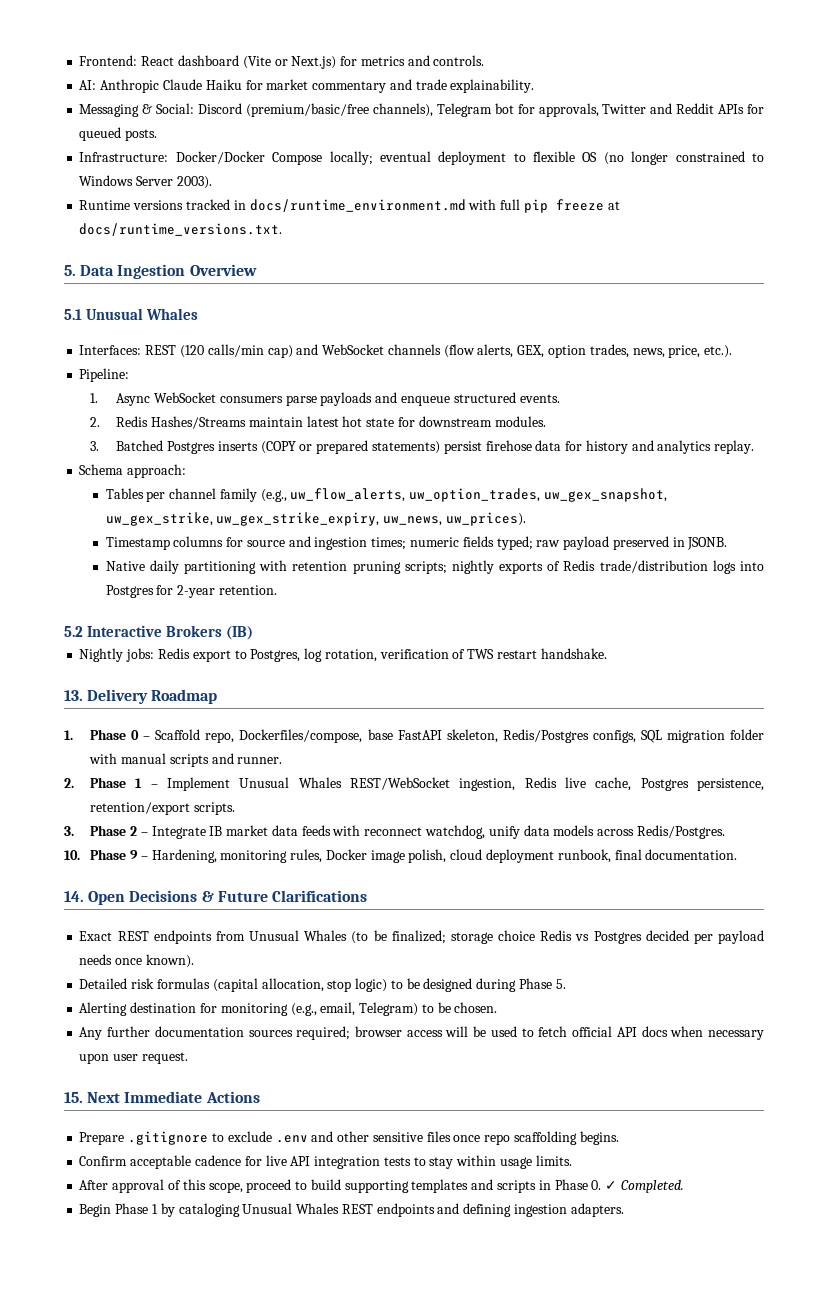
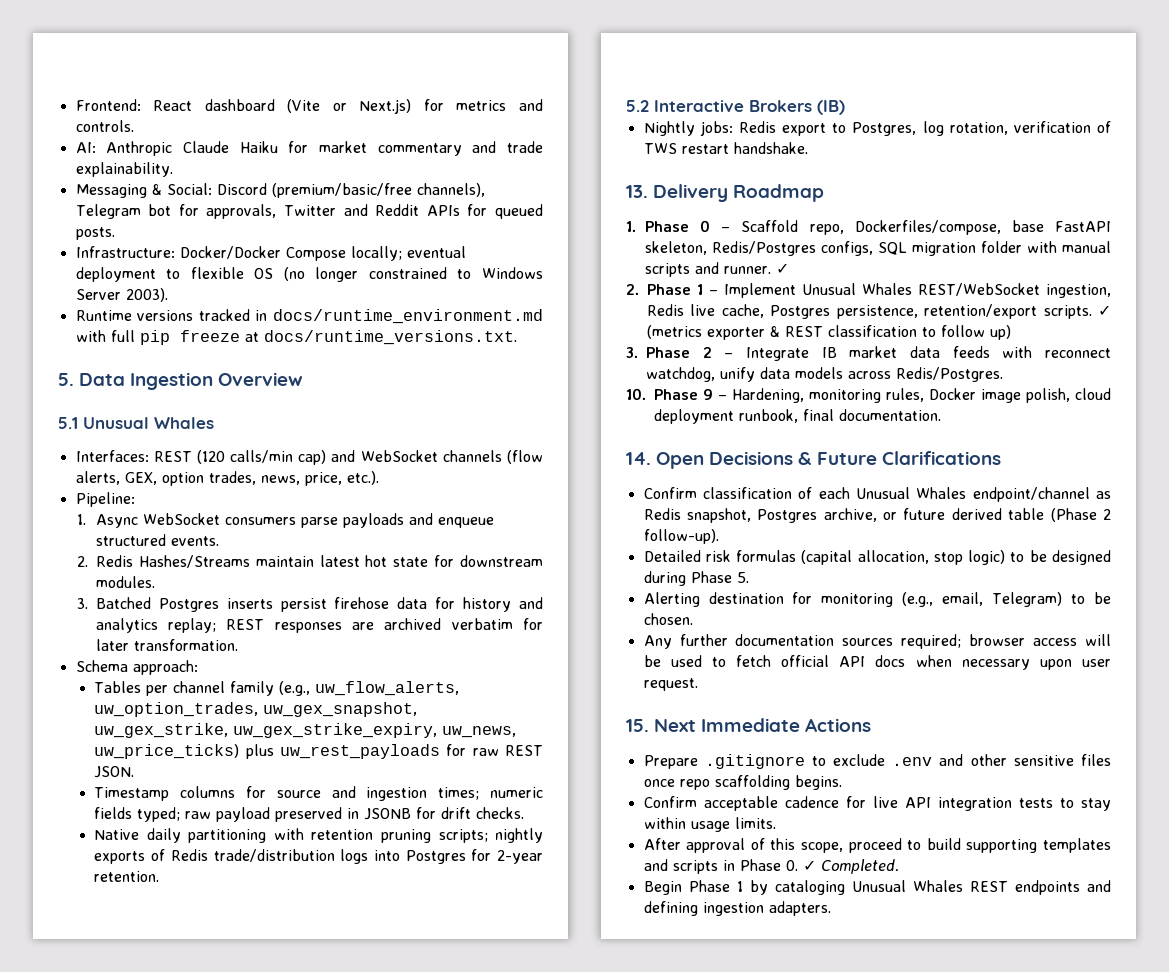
[260,440,440,454] (COPY or prepared statements) -> (273, 603) none
[714,440,755,454] replay. -> [168,618,543,633] [95,639,238,651] replay; REST responses are archived verbatim for later transformation.
[445,512,526,526] uw_prices). -> [94,744,543,759] [94,766,135,778] uw_price_ticks) plus uw_rest_payloads for raw REST JSON.
[687,537,728,550] JSONB. -> [364,807,525,820] JSONB for drift checks.
(283, 760) none -> [775,263,789,274] ✓
(235, 808) none -> [1098,305,1111,316] [647,325,1011,340] ✓ (metrics exporter & REST classification to follow up)
[79,930,765,944] [79,954,194,968] Exact REST endpoints from Unusual Whales (to be finalized; storage choice Redis vs Postgres decided per payload needs once known). -> [643,487,1111,502] [643,508,1111,523] [643,529,719,544] Confirm classification of each Unusual Whales endpoint/channel as Redis snapshot, Postgres archive, or future derived table (Phase 2 follow-up).

